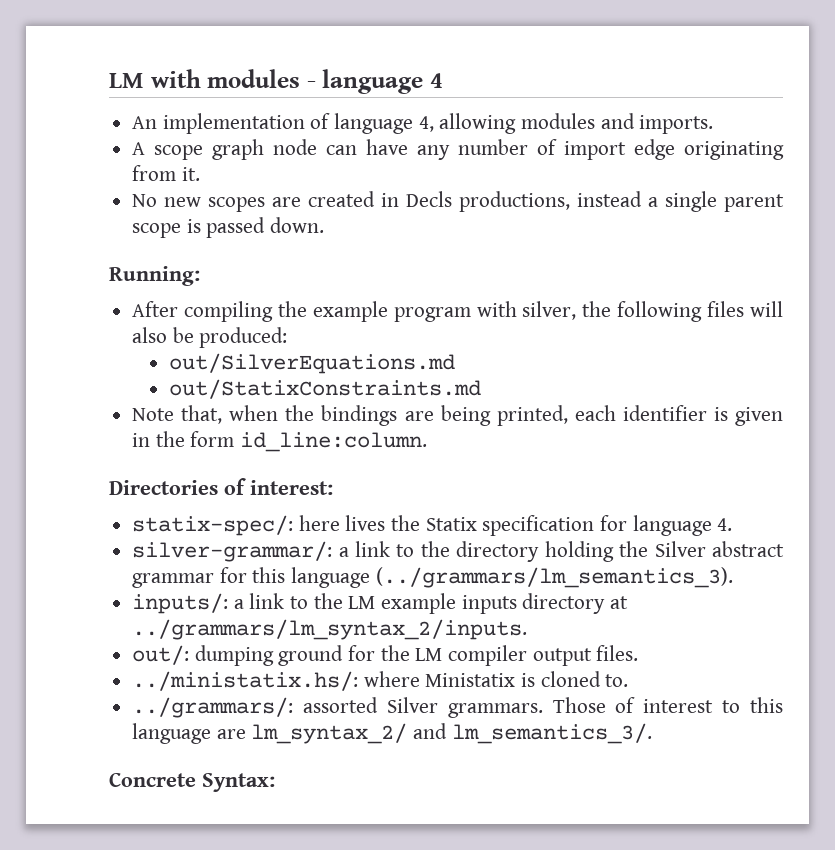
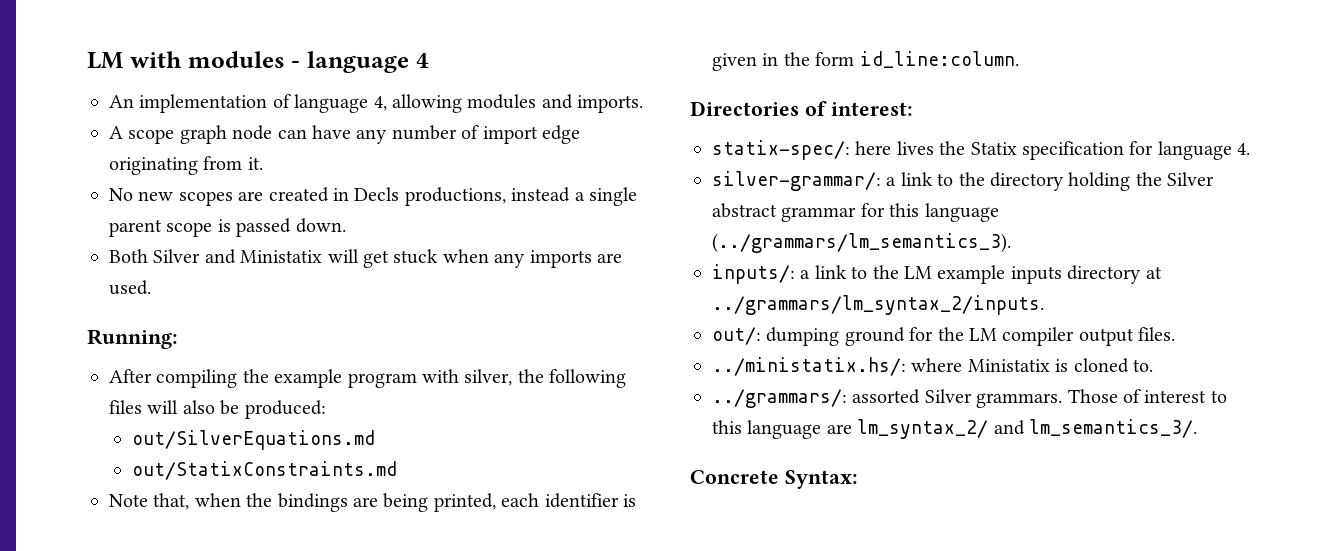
(325, 225) none -> [109,249,622,268] [109,280,151,295] // Both Silver and Ministatix will get stuck when any imports are used.

